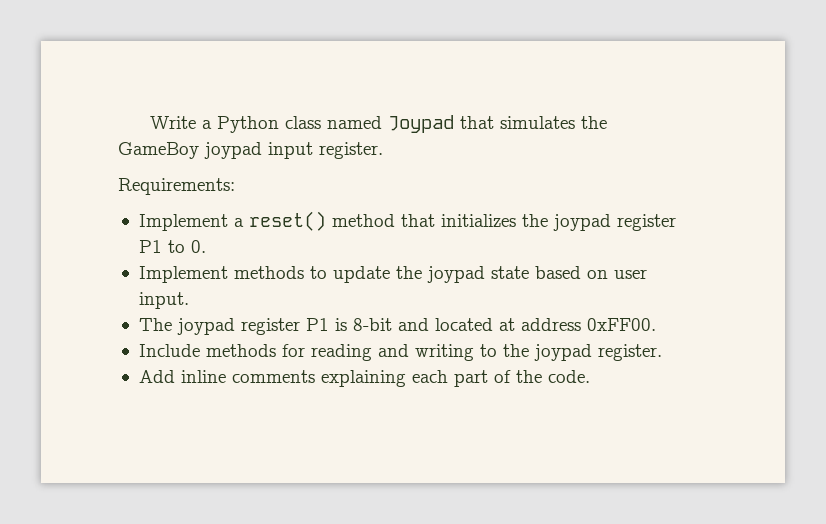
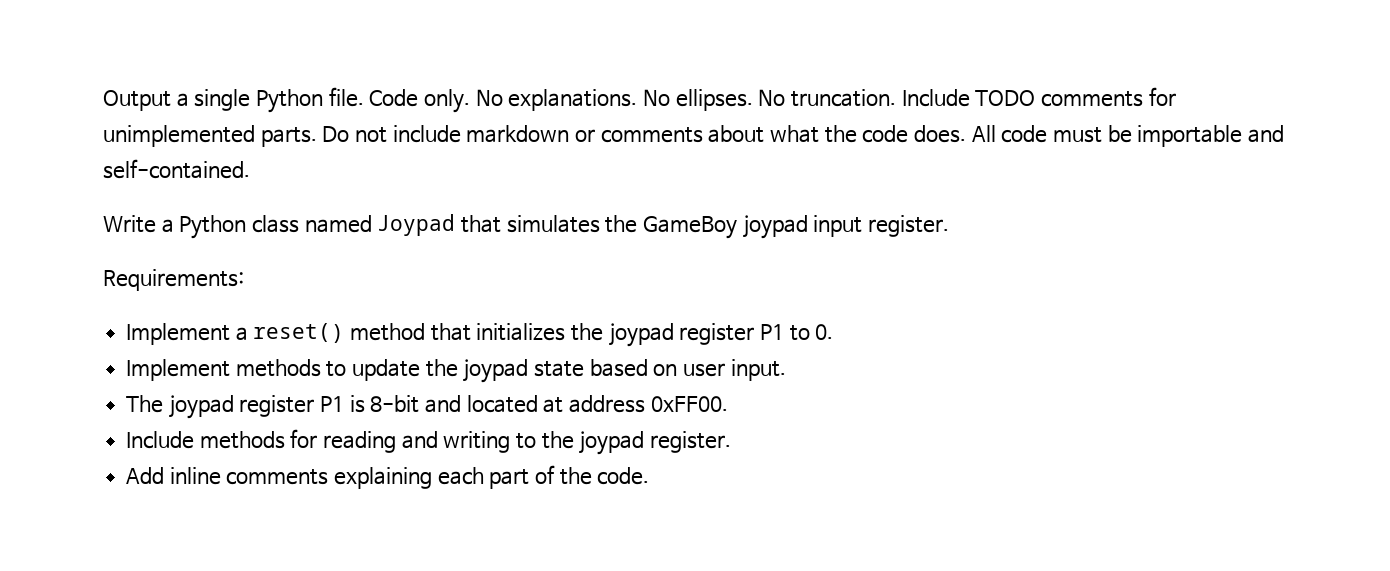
(149, 122) none -> [103,87,1176,113] [103,125,1285,147] [103,159,250,179] Output a single Python file. Code only. No explanations. No ellipses. No truncation. Include TODO comments for unimplemented parts. Do not include markdown or comments about what the code does. All code must be importable and self-contained. //

